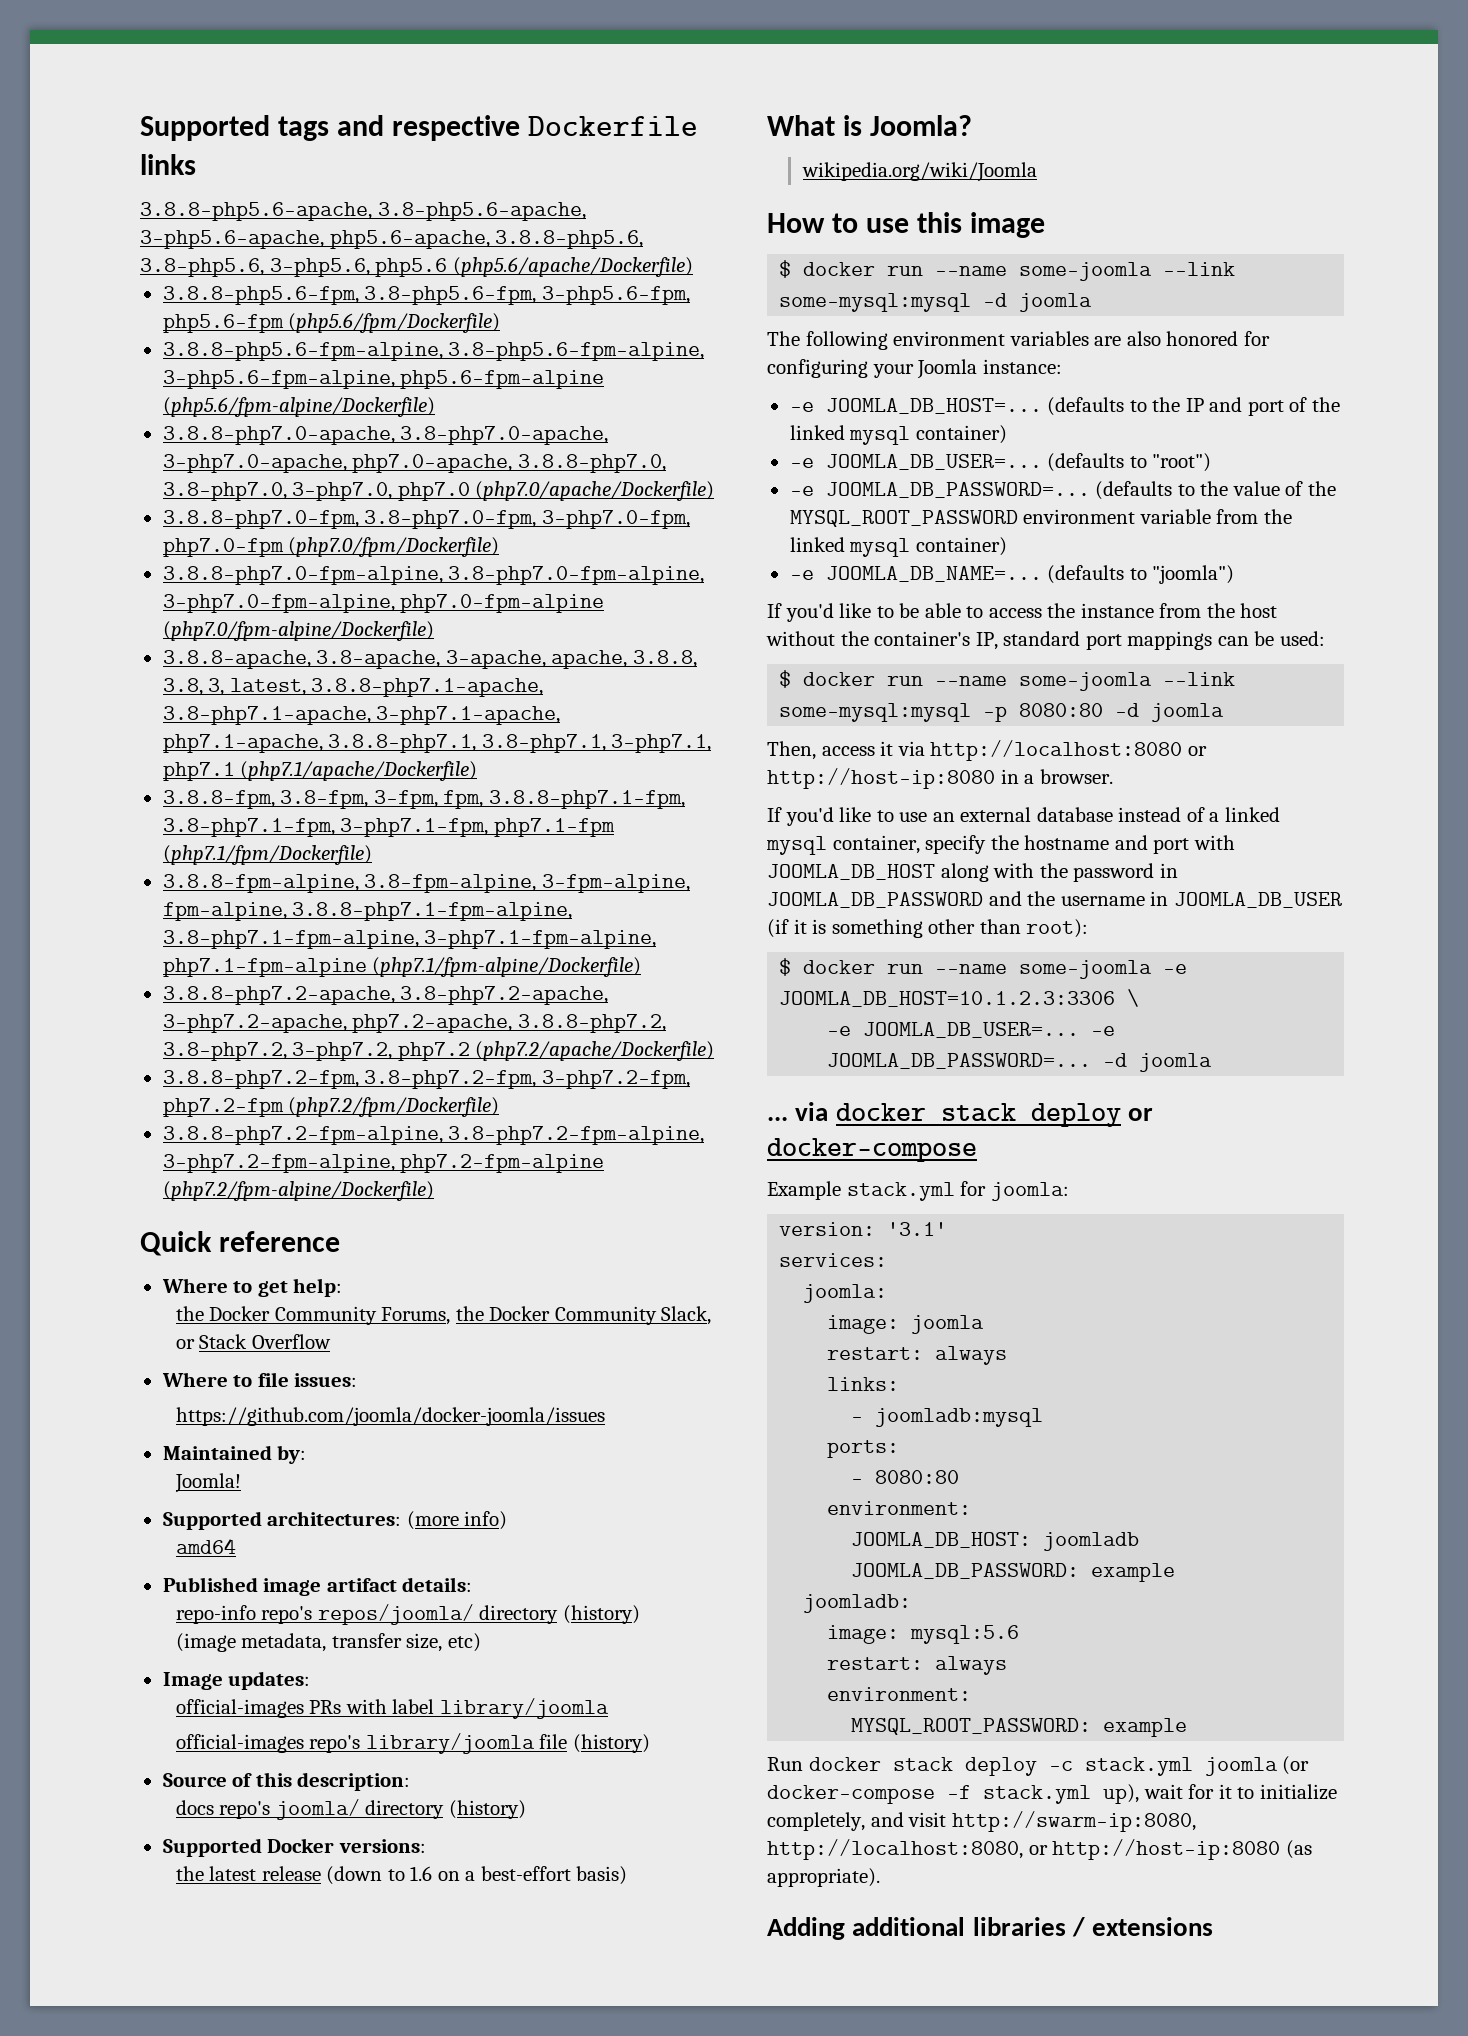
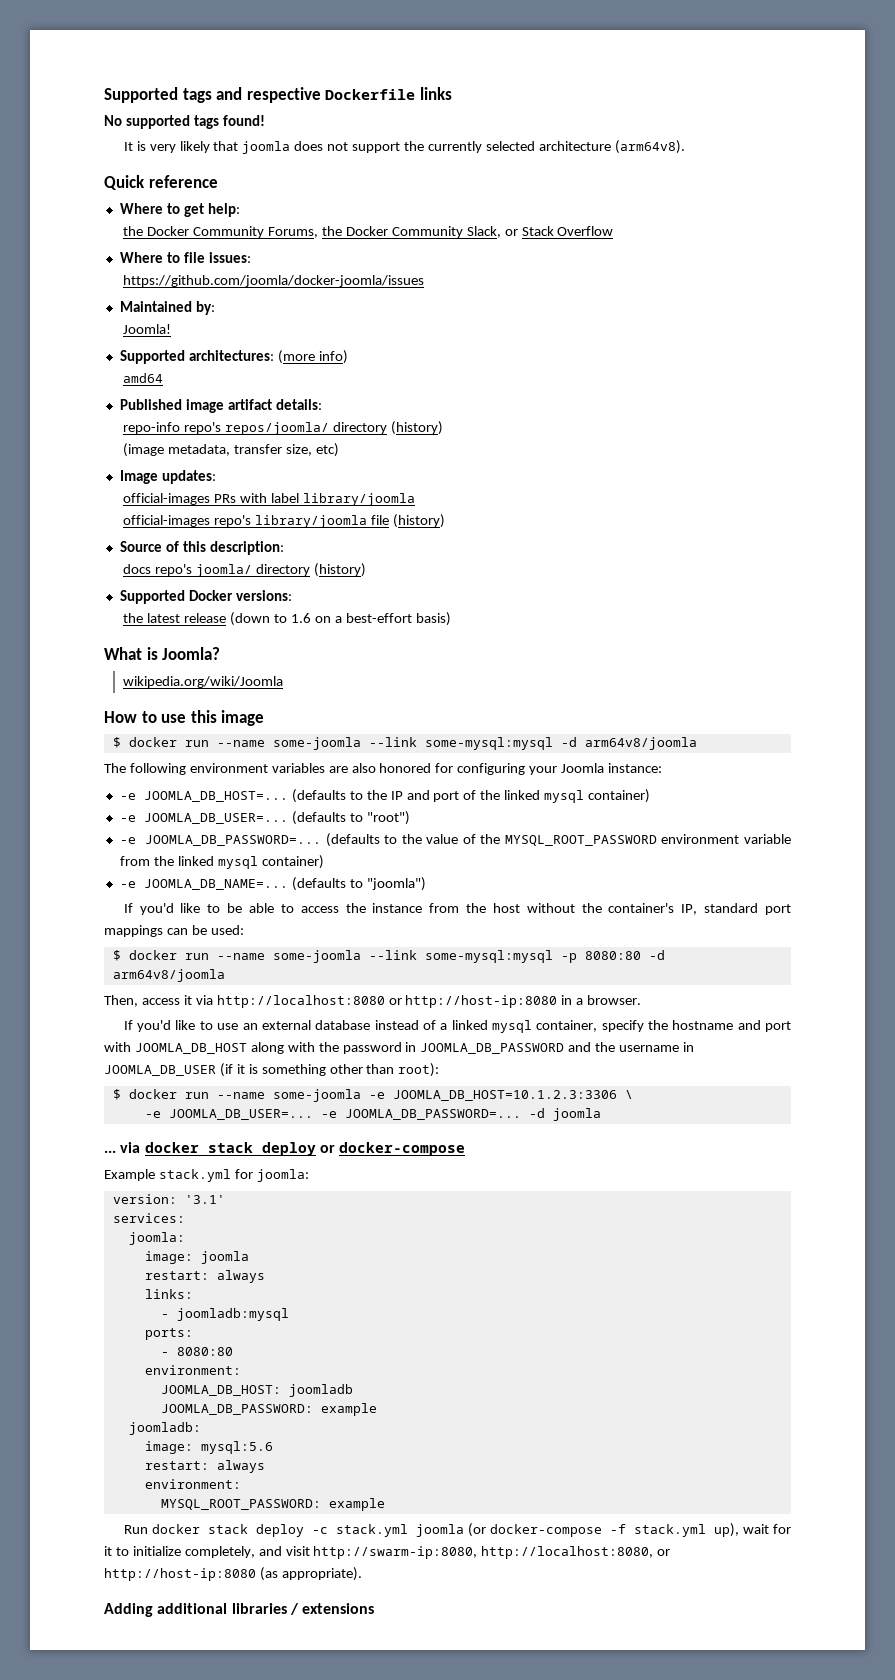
[140,202,586,221] [140,230,644,249] [140,257,693,277] [162,286,690,305] [162,313,501,333] [162,342,705,361] [162,370,605,389] [162,397,435,417] [162,426,609,445] [162,454,666,473] [162,481,715,501] [162,510,690,529] [162,537,500,557] [162,566,705,585] [162,594,605,613] [162,621,434,641] [162,650,697,669] [162,678,544,697] [162,706,561,725] [162,734,712,753] [162,761,478,781] [162,790,685,809] [162,818,615,837] [162,845,372,865] [162,874,690,893] [162,902,573,921] [162,930,657,949] [162,957,642,977] [162,986,609,1005] [162,1014,666,1033] [162,1041,715,1061] [162,1070,690,1089] [162,1097,500,1117] [162,1126,705,1145] [162,1154,605,1173] [162,1181,434,1201] 3.8.8-php5.6-apache, 3.8-php5.6-apache, 3-php5.6-apache, php5.6-apache, 3.8.8-php5.6, 3.8-php5.6, 3-php5.6, php5.6 (php5.6/apache/Dockerfile) // 3.8.8-php5.6-fpm, 3.8-php5.6-fpm, 3-php5.6-fpm, php5.6-fpm (php5.6/fpm/Dockerfile) // 3.8.8-php5.6-fpm-alpine, 3.8-php5.6-fpm-alpine, 3-php5.6-fpm-alpine, php5.6-fpm-alpine (php5.6/fpm-alpine/Dockerfile) // 3.8.8-php7.0-apache, 3.8-php7.0-apache, 3-php7.0-apache, php7.0-apache, 3.8.8-php7.0, 3.8-php7.0, 3-php7.0, php7.0 (php7.0/apache/Dockerfile) // 3.8.8-php7.0-fpm, 3.8-php7.0-fpm, 3-php7.0-fpm, php7.0-fpm (php7.0/fpm/Dockerfile) // 3.8.8-php7.0-fpm-alpine, 3.8-php7.0-fpm-alpine, 3-php7.0-fpm-alpine, php7.0-fpm-alpine (php7.0/fpm-alpine/Dockerfile) // 3.8.8-apache, 3.8-apache, 3-apache, apache, 3.8.8, 3.8, 3, latest, 3.8.8-php7.1-apache, 3.8-php7.1-apache, 3-php7.1-apache, php7.1-apache, 3.8.8-php7.1, 3.8-php7.1, 3-php7.1, php7.1 (php7.1/apache/Dockerfile) // 3.8.8-fpm, 3.8-fpm, 3-fpm, fpm, 3.8.8-php7.1-fpm, 3.8-php7.1-fpm, 3-php7.1-fpm, php7.1-fpm (php7.1/fpm/Dockerfile) // 3.8.8-fpm-alpine, 3.8-fpm-alpine, 3-fpm-alpine, fpm-alpine, 3.8.8-php7.1-fpm-alpine, 3.8-php7.1-fpm-alpine, 3-php7.1-fpm-alpine, php7.1-fpm-alpine (php7.1/fpm-alpine/Dockerfile) // 3.8.8-php7.2-apache, 3.8-php7.2-apache, 3-php7.2-apache, php7.2-apache, 3.8.8-php7.2, 3.8-php7.2, 3-php7.2, php7.2 (php7.2/apache/Dockerfile) // 3.8.8-php7.2-fpm, 3.8-php7.2-fpm, 3-php7.2-fpm, php7.2-fpm (php7.2/fpm/Dockerfile) // 3.8.8-php7.2-fpm-alpine, 3.8-php7.2-fpm-alpine, 3-php7.2-fpm-alpine, php7.2-fpm-alpine (php7.2/fpm-alpine/Dockerfile) -> [104,115,265,129] [123,140,685,154] No supported tags found! // It is very likely that joomla does not support the currently selected architecture (arm64v8).
[1019,293,1093,312] joomla -> [584,737,697,750] arm64v8/joomla
[1151,703,1225,722] joomla -> [112,969,225,982] arm64v8/joomla

